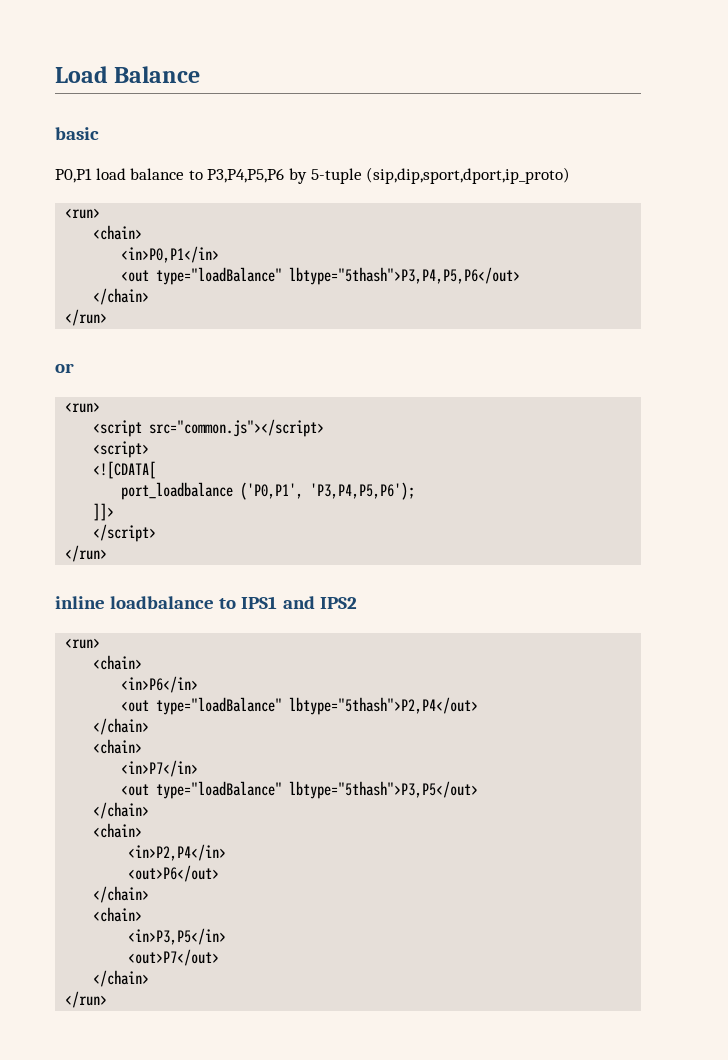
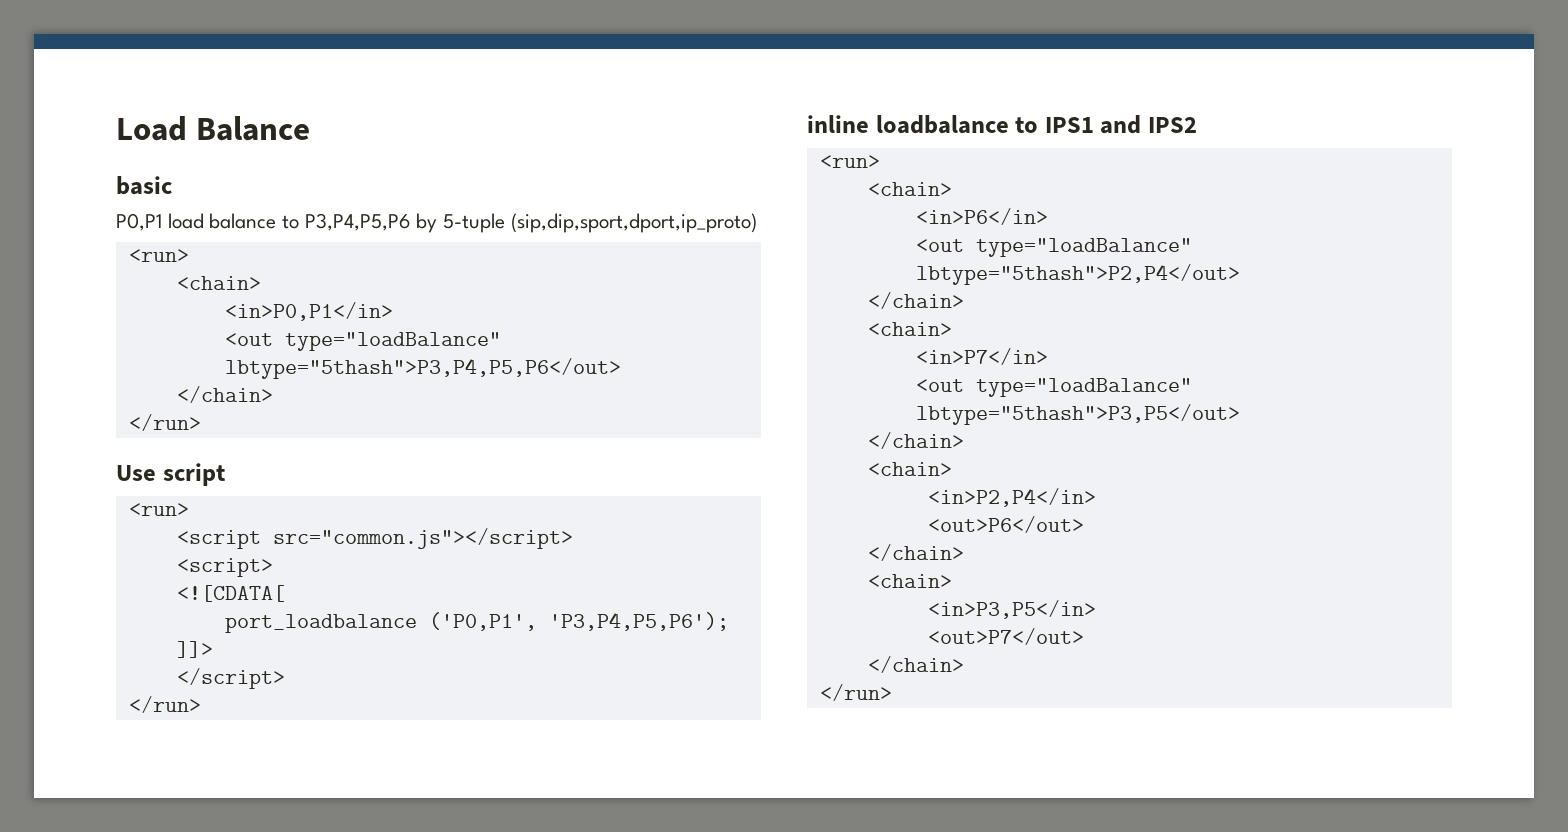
[55,363,74,373] or -> [116,463,225,486] Use script

